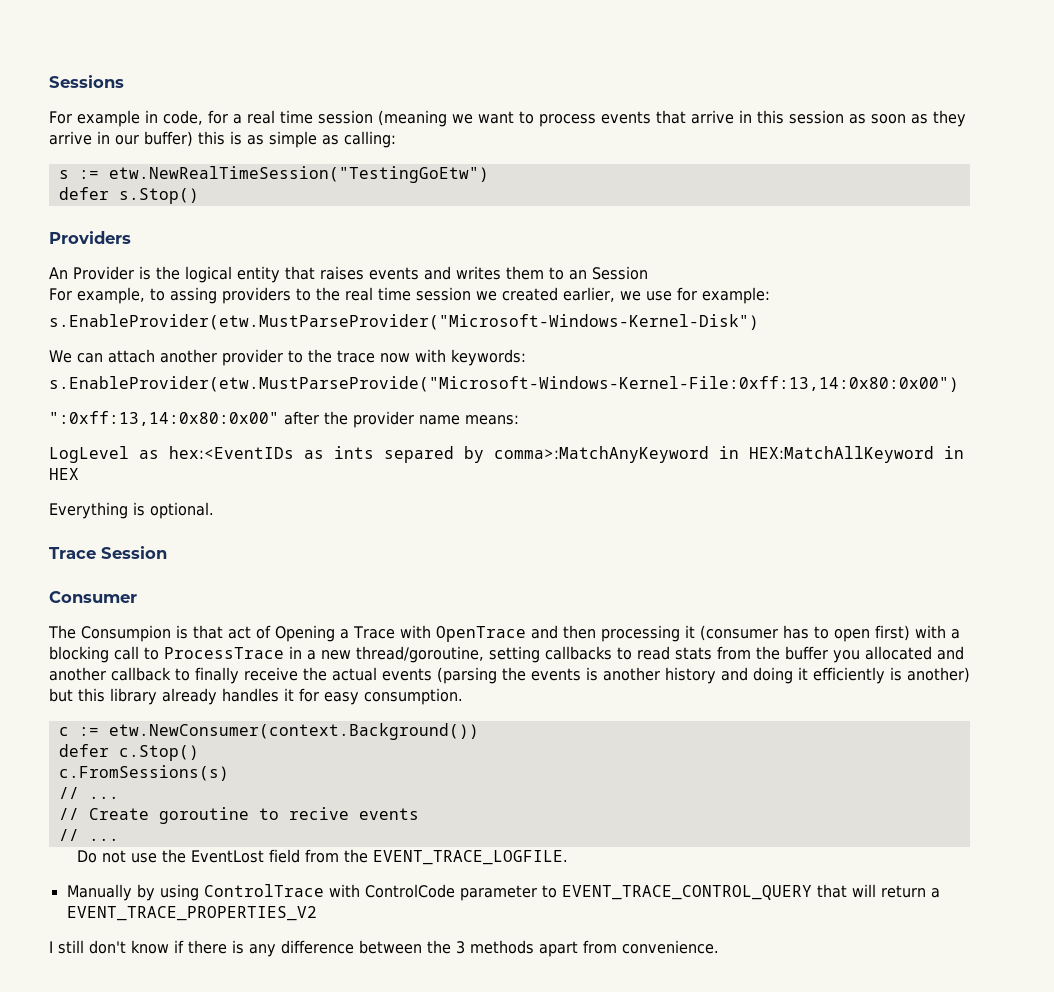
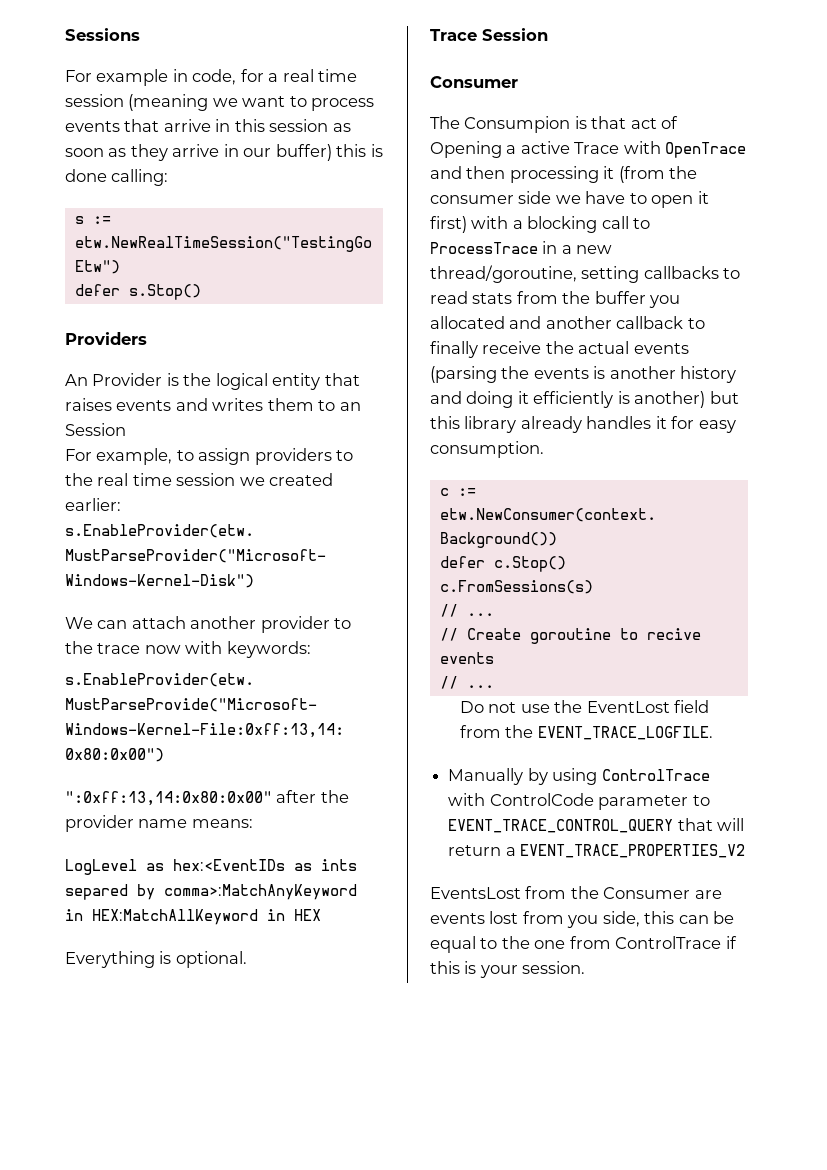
[247,131,339,148] as simple as -> [65,169,107,182] done
[170,287,217,304] assing -> [198,448,251,465] assign
[563,287,770,304] earlier, we use for example: -> [65,498,121,511] earlier:
(349, 634) none -> [520,141,570,154] active
[699,625,809,641] (consumer has -> [618,166,698,183] [430,191,626,204] (from the consumer side we have
(870, 635) none -> [697,191,709,204] it
[49,940,719,957] I still don't know if there is any difference between the 3 methods apart from convenience. -> [430,886,722,899] [430,911,735,928] [430,936,737,953] [430,961,586,978] EventsLost from the Consumer are events lost from you side, this can be equal to the one from ControlTrace if this is your session.

